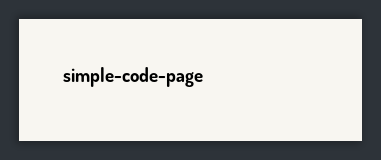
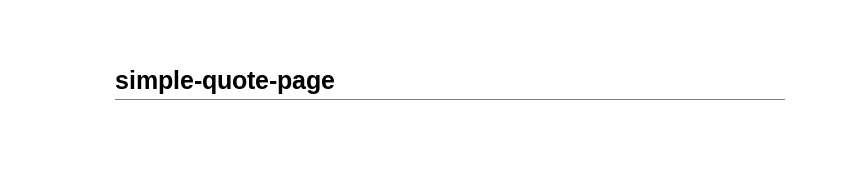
[63,67,203,87] simple-code-page -> [115,70,335,94] simple-quote-page

